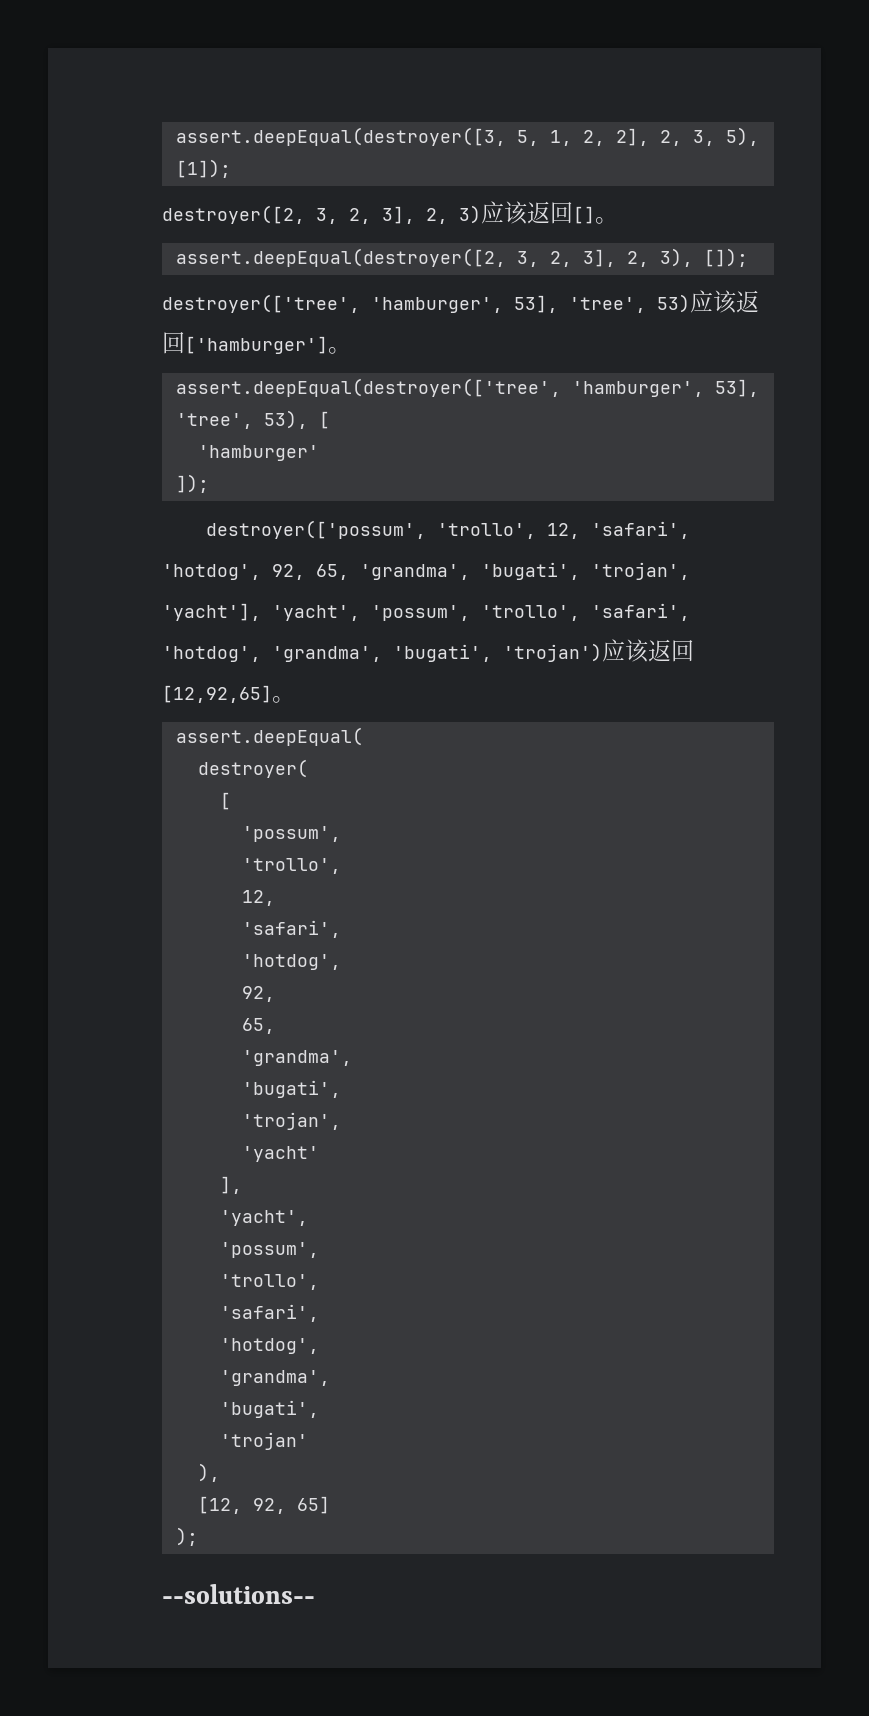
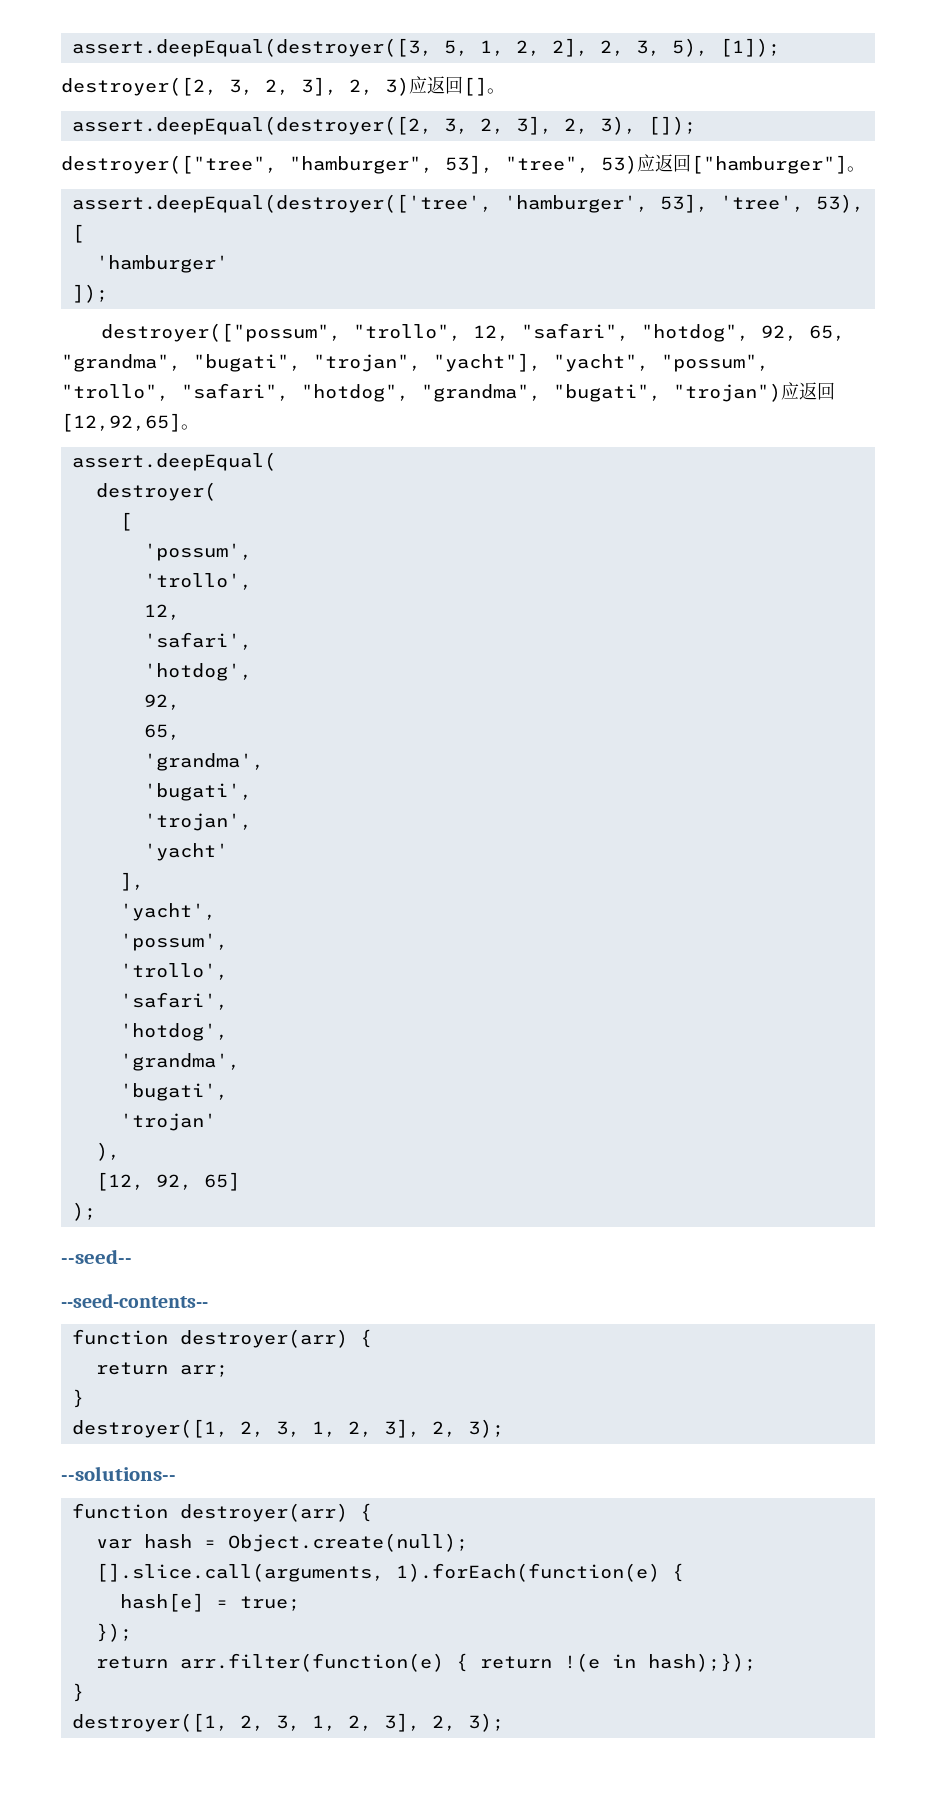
[504,201,528,225] 该 -> (427, 85) none
[162,290,759,314] [162,332,328,354] destroyer(['tree', 'hamburger', 53], 'tree', 53)应该返回['hamburger'] -> [61,154,847,174] destroyer(["tree", "hamburger", 53], "tree", 53)应返回["hamburger"]
[206,520,691,539] [162,562,690,580] [162,603,690,621] [162,639,649,663] destroyer(['possum', 'trollo', 12, 'safari', 'hotdog', 92, 65, 'grandma', 'bugati', 'trojan', 'yacht'], 'yacht', 'possum', 'trollo', 'safari', 'hotdog', 'grandma', 'bugati', 'trojan')应该 -> [101,323,846,342] [61,353,769,372] [61,382,799,402] destroyer(["possum", "trollo", 12, "safari", "hotdog", 92, 65, "grandma", "bugati", "trojan", "yacht"], "yacht", "possum", "trollo", "safari", "hotdog", "grandma", "bugati", "trojan")应
[162,1584,315,1604] --solutions-- -> [61,1249,132,1264] [61,1293,208,1308] [71,1329,372,1348] [95,1362,228,1377] [71,1389,84,1408] [71,1419,504,1438] [61,1466,176,1481] [71,1503,372,1522] [95,1533,468,1552] [95,1563,684,1582] [119,1593,300,1612] [95,1623,132,1642] [95,1653,756,1672] [71,1683,84,1702] [71,1713,504,1732] --seed-- // --seed-contents-- // function destroyer(arr) { // return arr; // } // destroyer([1, 2, 3, 1, 2, 3], 2, 3); // --solutions-- // function destroyer(arr) { // var hash = Object.create(null); // [].slice.call(arguments, 1).forEach(function(e) { // hash[e] = true; // }); // return arr.filter(function(e) { return !(e in hash);}); // } // destroyer([1, 2, 3, 1, 2, 3], 2, 3);

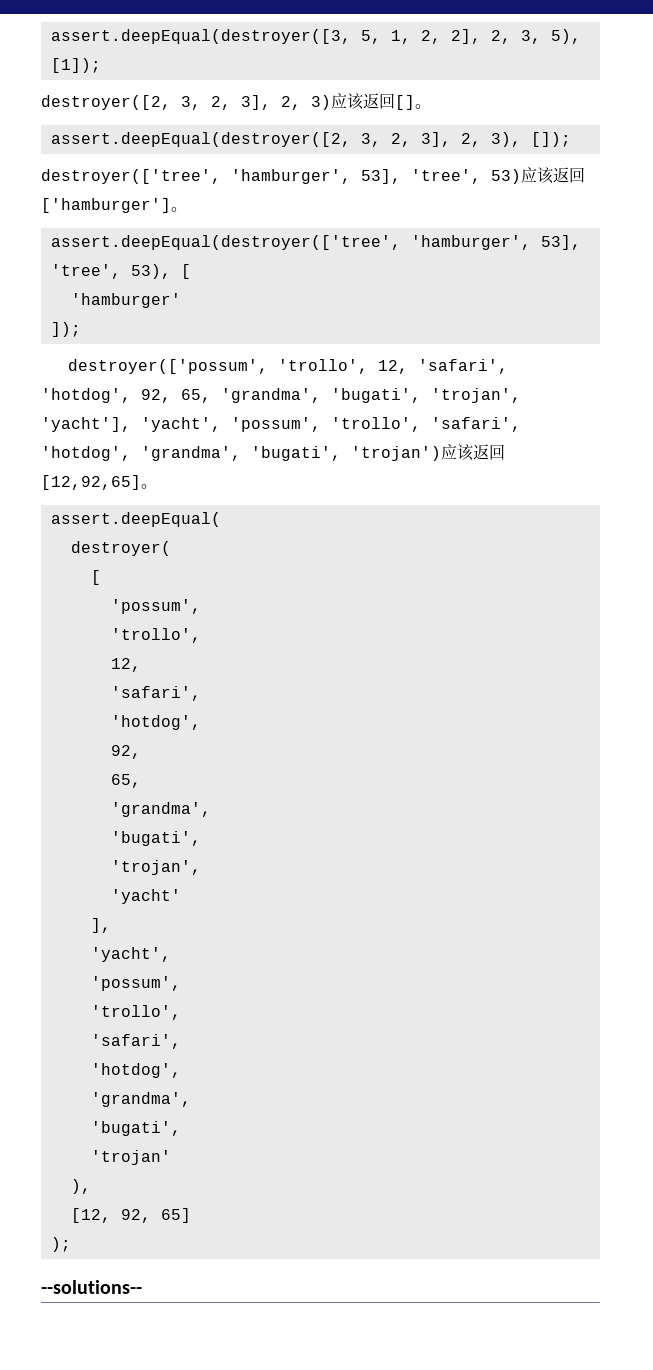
(427, 85) none -> [347,93,364,110] 该
[61,154,847,174] destroyer(["tree", "hamburger", 53], "tree", 53)应返回["hamburger"] -> [41,167,585,184] [41,198,171,213] destroyer(['tree', 'hamburger', 53], 'tree', 53)应该返回['hamburger']
[101,323,846,342] [61,353,769,372] [61,382,799,402] destroyer(["possum", "trollo", 12, "safari", "hotdog", 92, 65, "grandma", "bugati", "trojan", "yacht"], "yacht", "possum", "trollo", "safari", "hotdog", "grandma", "bugati", "trojan")应 -> [67,359,508,374] [41,388,521,403] [41,417,521,432] [41,444,474,461] destroyer(['possum', 'trollo', 12, 'safari', 'hotdog', 92, 65, 'grandma', 'bugati', 'trojan', 'yacht'], 'yacht', 'possum', 'trollo', 'safari', 'hotdog', 'grandma', 'bugati', 'trojan')应该
[61,1249,132,1264] [61,1293,208,1308] [71,1329,372,1348] [95,1362,228,1377] [71,1389,84,1408] [71,1419,504,1438] [61,1466,176,1481] [71,1503,372,1522] [95,1533,468,1552] [95,1563,684,1582] [119,1593,300,1612] [95,1623,132,1642] [95,1653,756,1672] [71,1683,84,1702] [71,1713,504,1732] --seed-- // --seed-contents-- // function destroyer(arr) { // return arr; // } // destroyer([1, 2, 3, 1, 2, 3], 2, 3); // --solutions-- // function destroyer(arr) { // var hash = Object.create(null); // [].slice.call(arguments, 1).forEach(function(e) { // hash[e] = true; // }); // return arr.filter(function(e) { return !(e in hash);}); // } // destroyer([1, 2, 3, 1, 2, 3], 2, 3); -> [41,1280,142,1294] --solutions--

